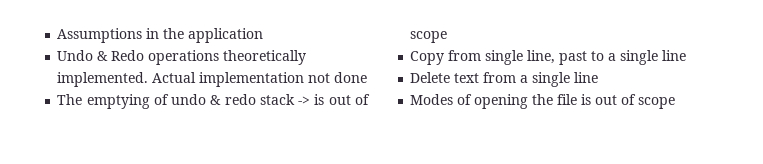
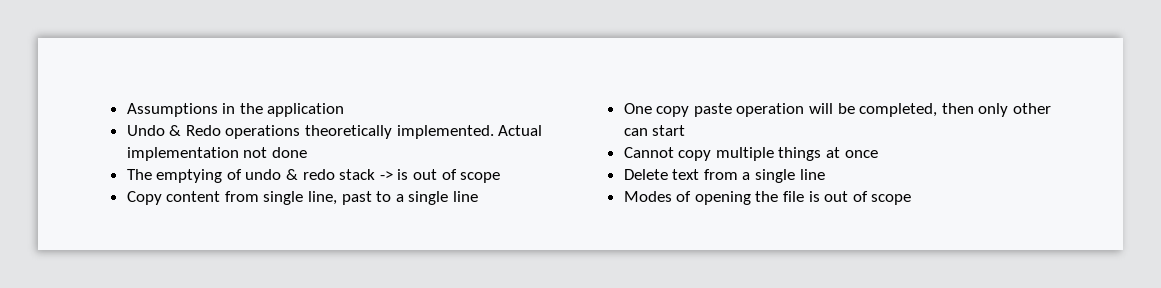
(445, 58) none -> [166,191,221,202] content
(687, 55) none -> [623,103,1052,117] [623,125,686,136] [623,147,878,161] // One copy paste operation will be completed, then only other can start // Cannot copy multiple things at once

